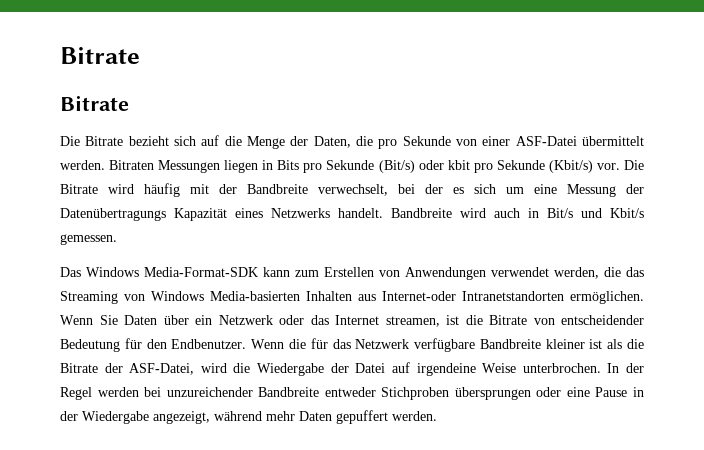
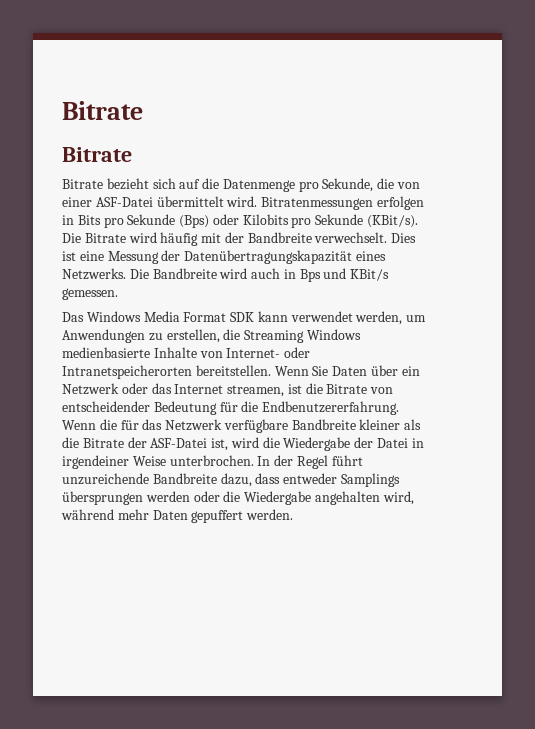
[60,136,80,146] Die -> (132, 154) none
[247,136,644,149] [60,160,620,173] Menge der Daten, die pro Sekunde von einer ASF-Datei übermittelt werden. Bitraten Messungen liegen in Bits pro Sekunde (Bit/s) oder kbit pro Sekunde (Kbit/s) vor. -> [222,178,421,192] [62,196,424,210] [62,214,419,228] Datenmenge pro Sekunde, die von einer ASF-Datei übermittelt wird. Bitratenmessungen erfolgen in Bits pro Sekunde (Bps) oder Kilobits pro Sekunde (KBit/s).
[318,184,644,197] [60,208,383,221] verwechselt, bei der es sich um eine Messung der Datenübertragungs Kapazität eines Netzwerks handelt. -> [314,232,417,243] [62,250,386,264] [62,268,149,280] verwechselt. Dies ist eine Messung der Datenübertragungskapazität eines Netzwerks. Die
[547,208,644,218] Bit/s und Kbit/s -> [299,268,390,282] Bps und KBit/s
[144,267,644,280] [60,291,644,304] Media-Format-SDK kann zum Erstellen von Anwendungen verwendet werden, die das Streaming von Windows Media-basierten Inhalten aus Internet-oder Intranetstandorten ermöglichen. -> [143,311,427,325] [62,329,361,343] [62,347,311,358] [62,365,271,379] Media Format SDK kann verwendet werden, um Anwendungen zu erstellen, die Streaming Windows medienbasierte Inhalte von Internet- oder Intranetspeicherorten bereitstellen.
[146,339,247,349] den Endbenutzer. -> [241,401,400,415] die Endbenutzererfahrung.
[589,339,603,349] ist -> (401, 424) none
[129,363,195,375] ASF-Datei, -> [150,438,229,451] ASF-Datei ist,
[391,362,476,376] auf irgendeine -> [411,438,424,448] [62,455,129,469] in irgendeiner
[97,387,644,400] [60,411,210,424] werden bei unzureichender Bandbreite entweder Stichproben übersprungen oder eine Pause in der Wiedergabe angezeigt, -> [331,455,363,466] [62,473,400,487] [62,491,414,505] führt unzureichende Bandbreite dazu, dass entweder Samplings übersprungen werden oder die Wiedergabe angehalten wird,

